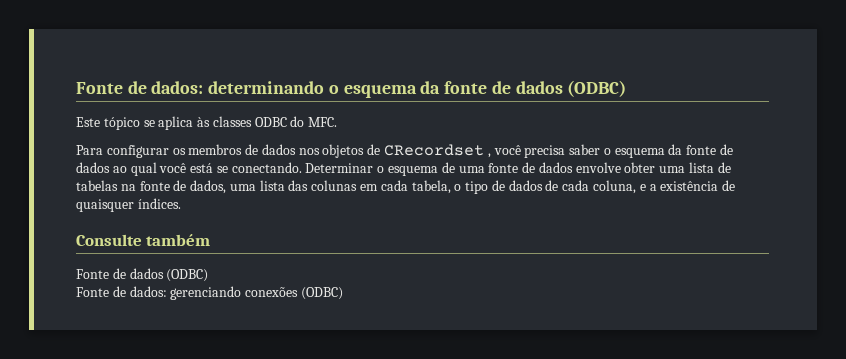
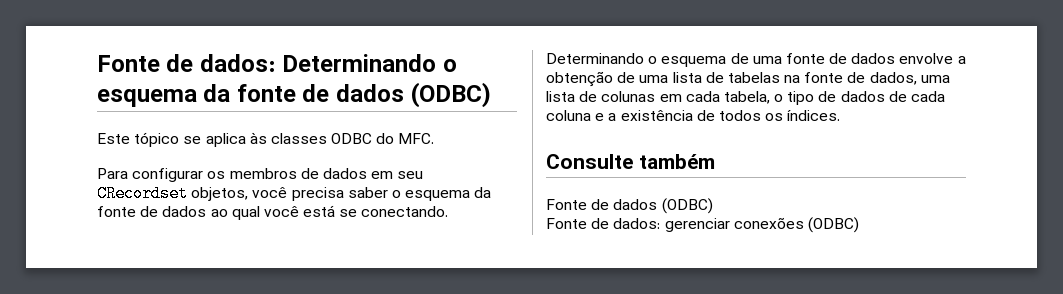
[76,81,325,94] Fonte de dados: determinando -> [97,54,437,72] Fonte de dados: Determinando
[298,144,491,158] nos objetos de CRecordset , -> [371,171,424,179] [97,185,249,202] em seu CRecordset objetos,
[305,163,374,173] Determinar -> [546,53,644,64] Determinando
[624,162,656,173] obter -> [957,56,966,64] [546,71,636,87] a obtenção de
[288,180,309,191] das -> [579,91,598,102] de
[593,180,637,194] coluna, -> [546,110,591,121] coluna
[76,199,134,212] quaisquer -> [718,110,784,121] todos os
[170,286,242,300] gerenciando -> [664,218,730,232] gerenciar

